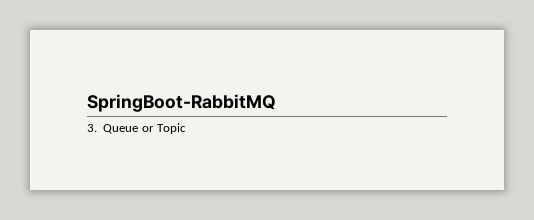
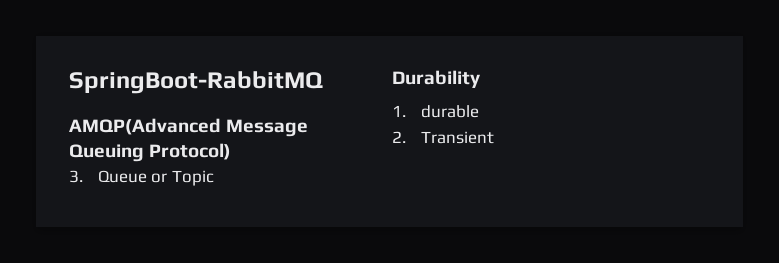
(276, 103) none -> [69,118,309,137] [69,143,232,162] // AMQP(Advanced Message Queuing Protocol)
(186, 128) none -> [392,70,480,88] [392,105,479,118] [392,131,494,144] // Durability // 1. durable // 2. Transient

